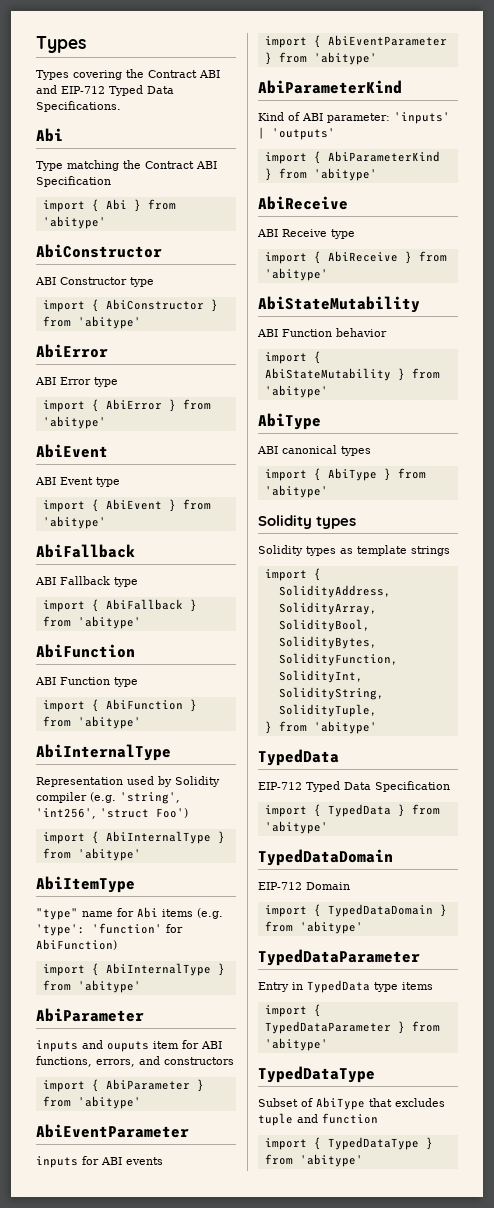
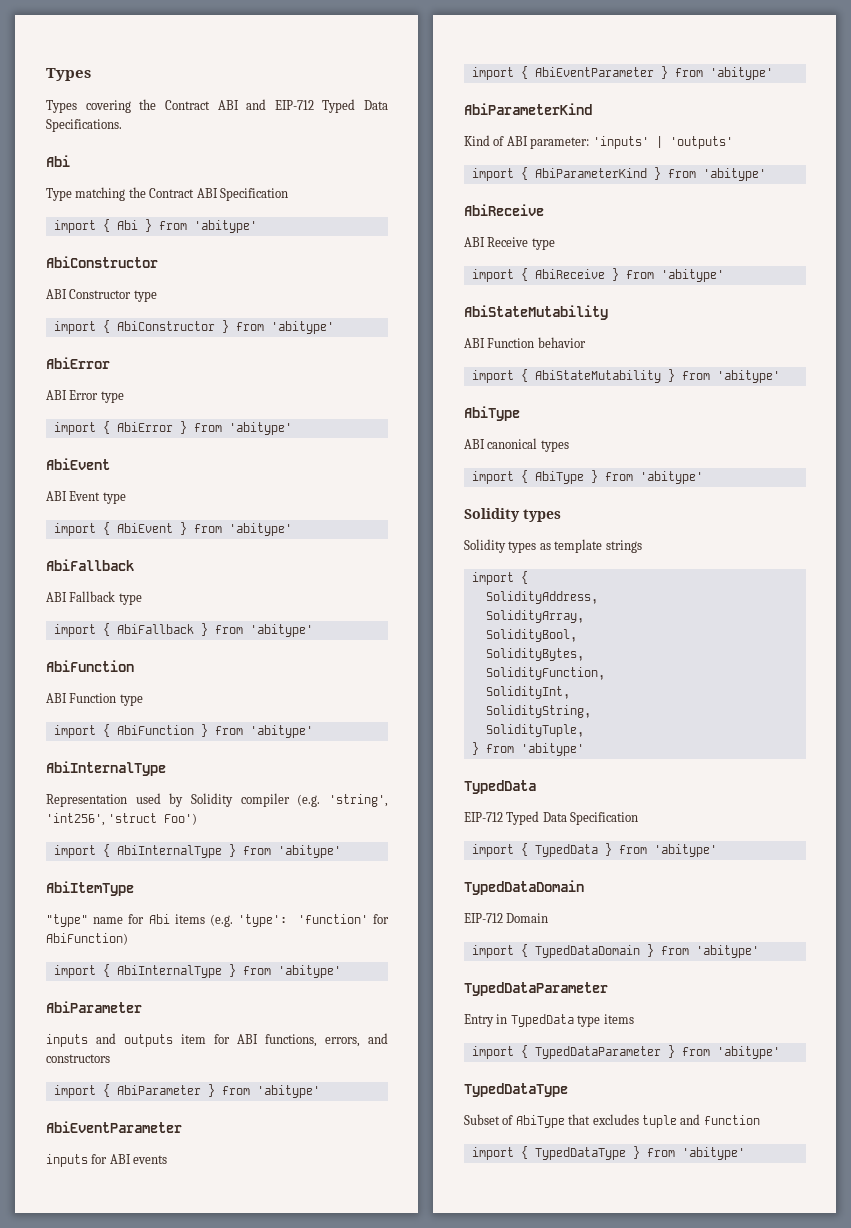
[107,1041,149,1052] ouputs -> [124,1034,173,1047] outputs

